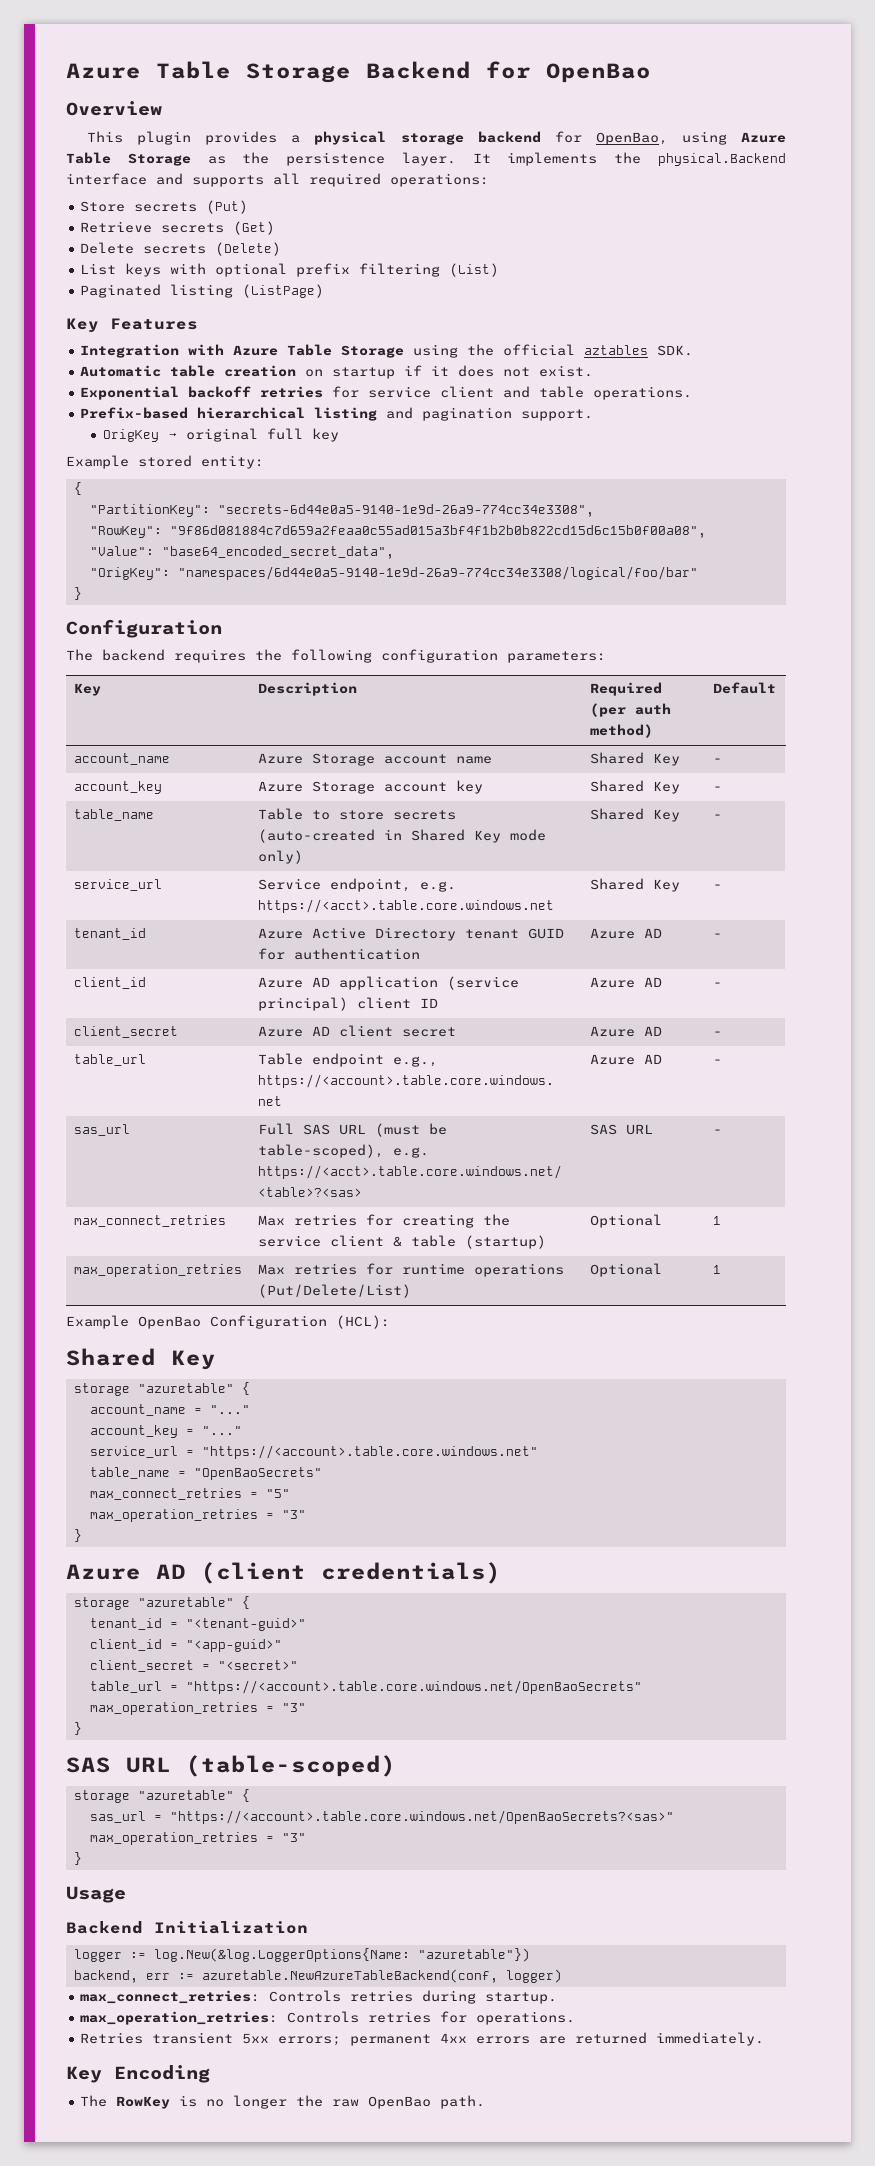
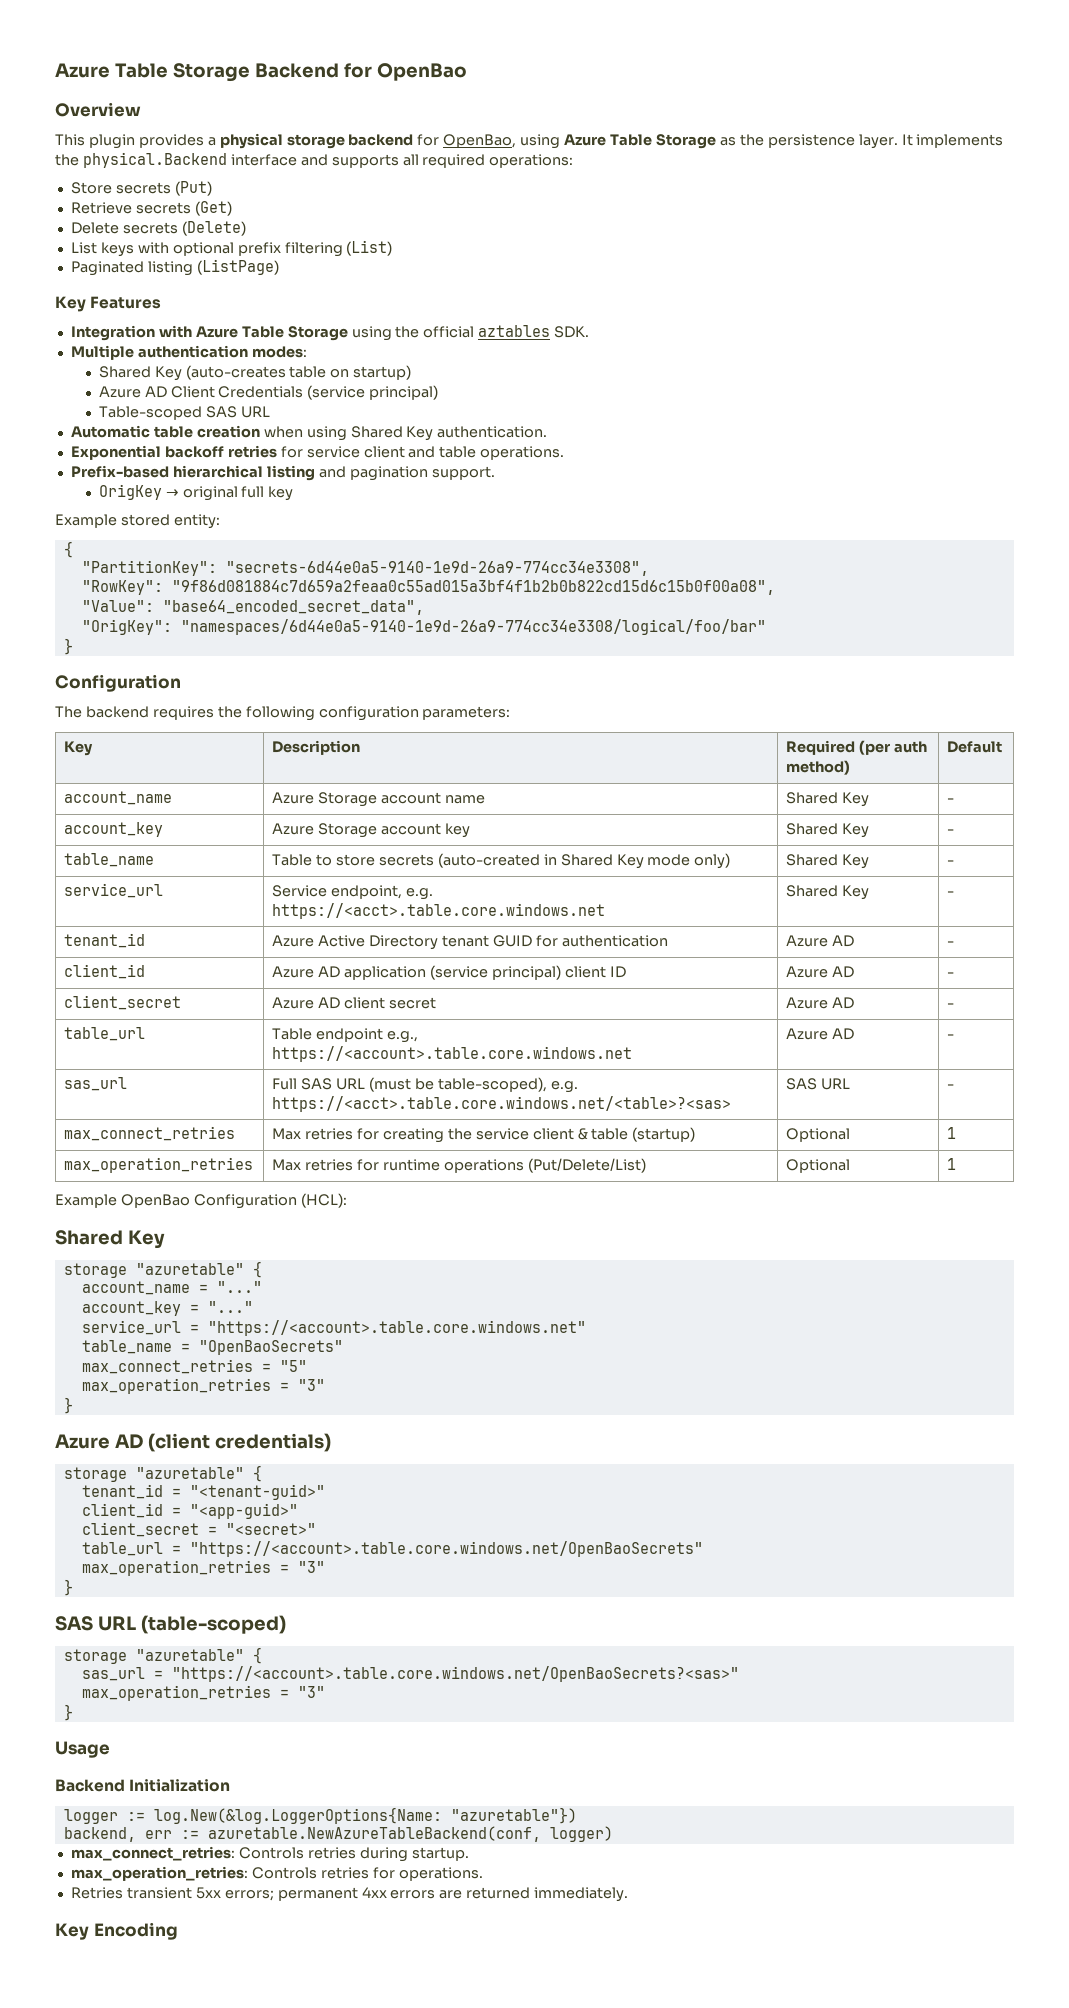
[80,365,594,379] Automatic table creation on startup if it does not exist. -> [70,345,307,360] [98,365,412,381] [98,385,439,400] [98,406,270,420] [70,425,548,441] Multiple authentication modes: // Shared Key (auto-creates table on startup) // Azure AD Client Credentials (service principal) // Table-scoped SAS URL // Automatic table creation when using Shared Key authentication.
[80,2095,486,2109] // The RowKey is no longer the raw OpenBao path. -> (178, 1931) none

